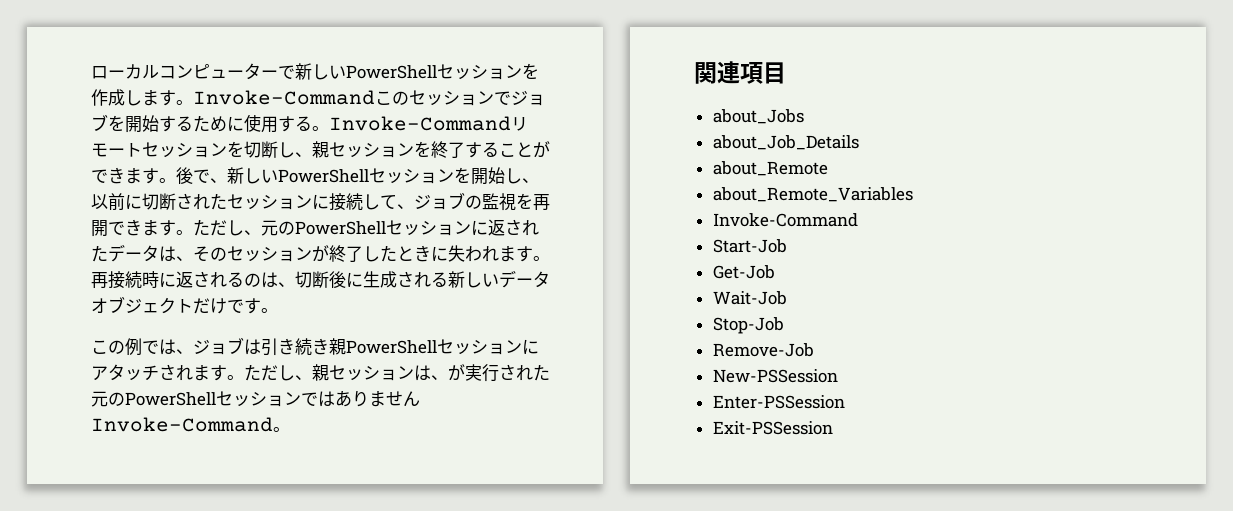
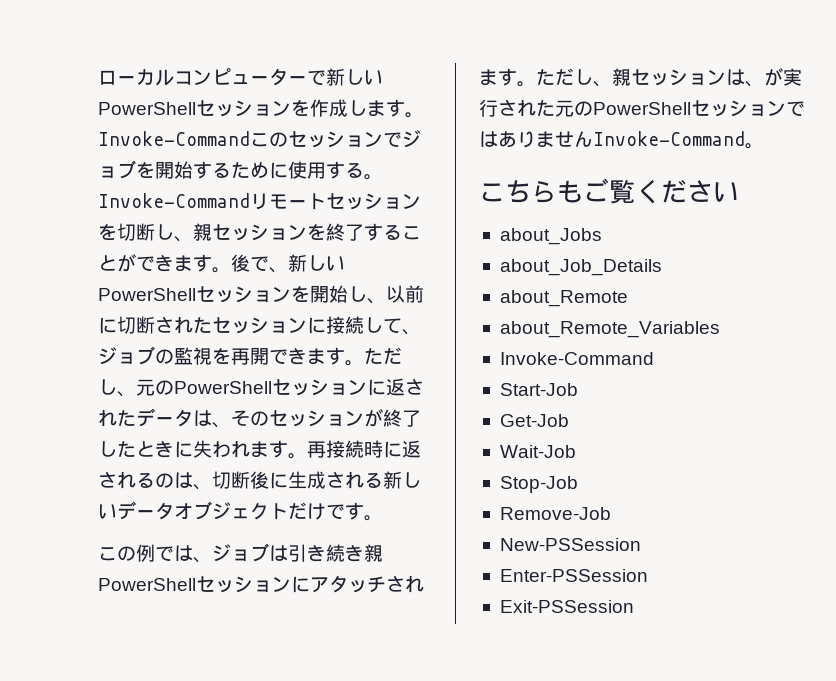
[694,61,786,84] 関連項目 -> [479,178,739,204] こちらもご覧ください

